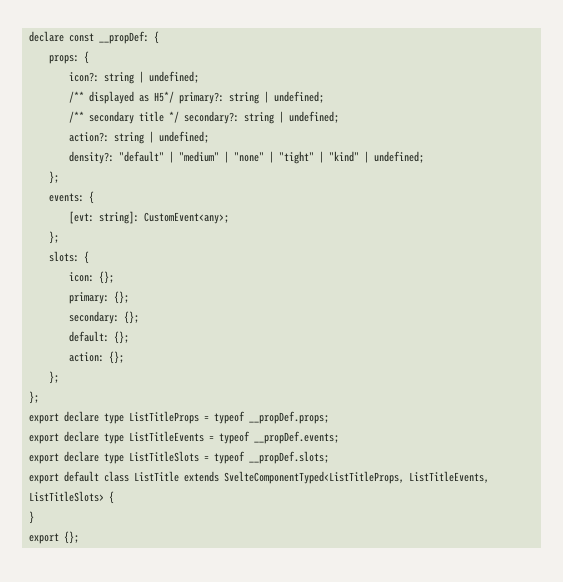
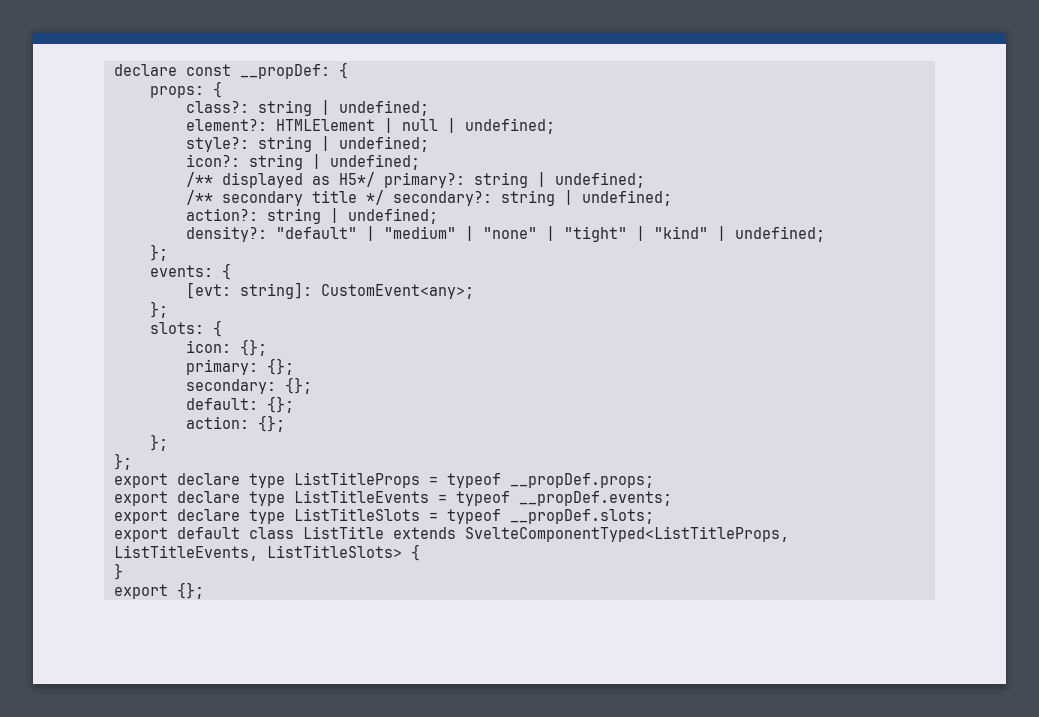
(89, 57) none -> [186,100,430,116] [186,118,556,134] [186,136,430,152] // class?: string | undefined; // element?: HTMLElement | null | undefined; // style?: string | undefined;

